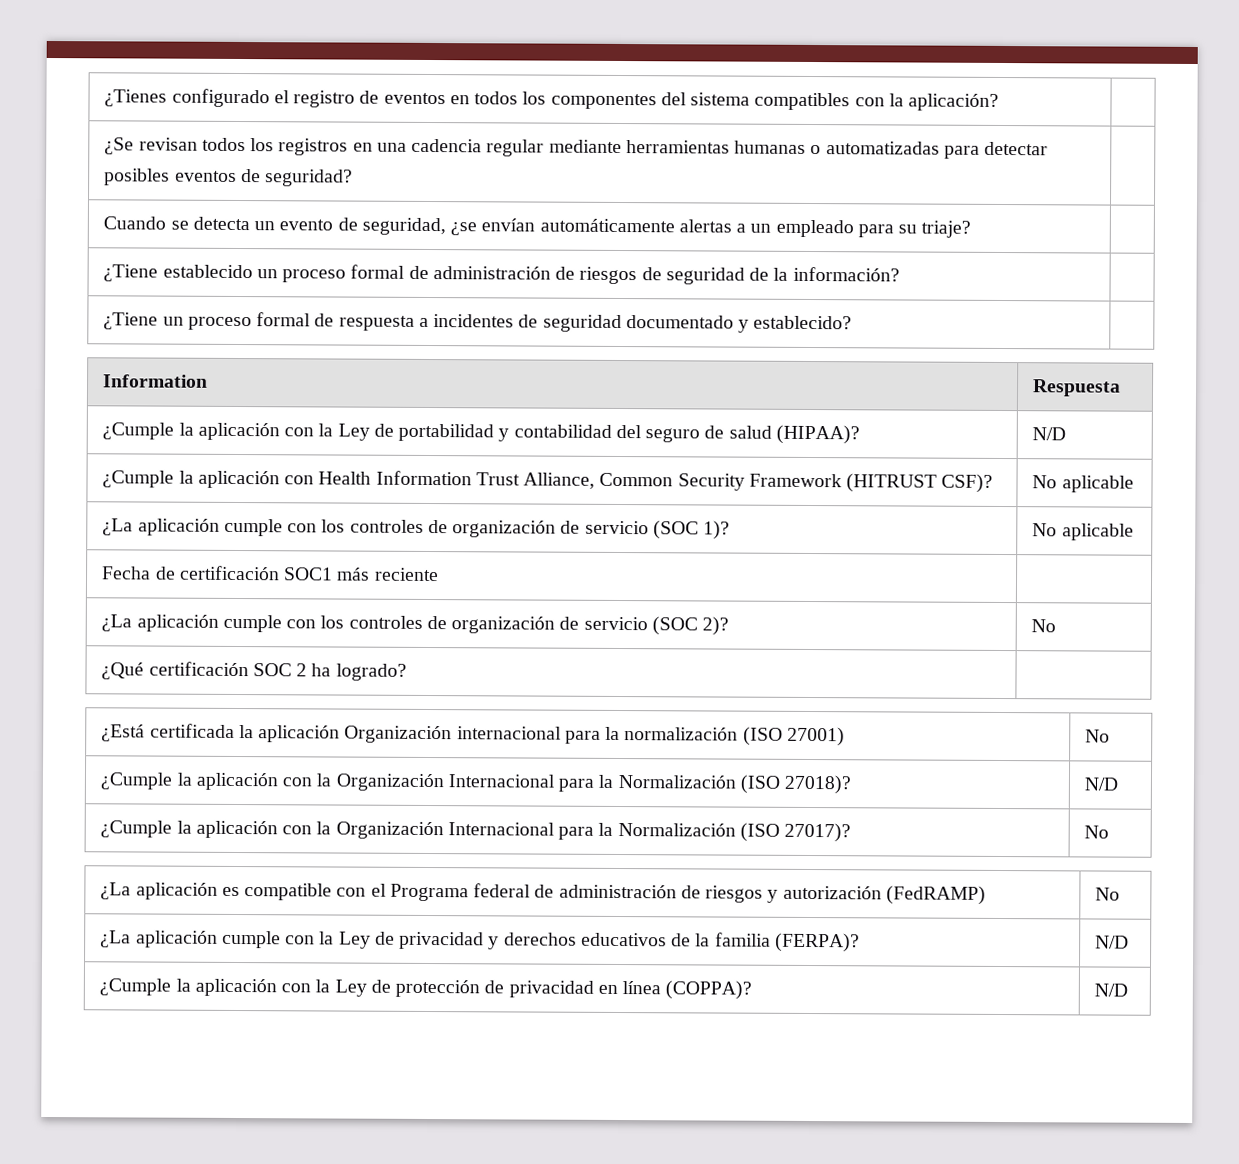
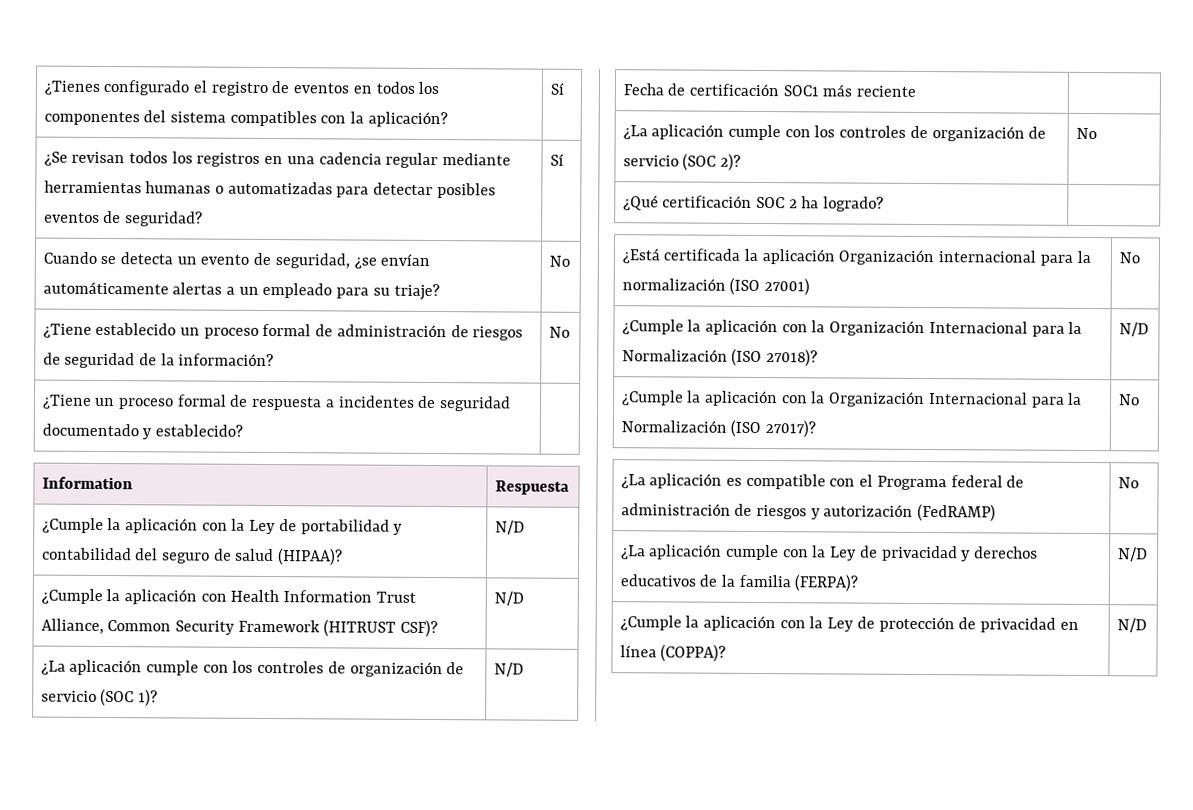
(1000, 102) none -> [549,82,564,95] Sí
(354, 178) none -> [549,153,564,166] Sí
(972, 229) none -> [548,255,570,267] No
(900, 274) none -> [548,326,570,338] No
[1032,475,1134,493] No aplicable -> [493,591,524,606] N/D
[1032,523,1134,541] No aplicable -> [493,662,524,677] N/D

